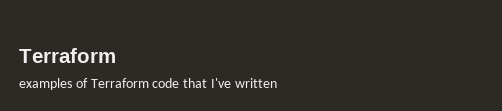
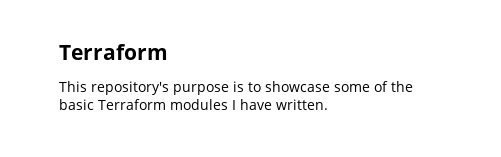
[19,78,277,90] examples of Terraform code that I've written -> [59,81,413,95] [59,99,328,110] This repository's purpose is to showcase some of the basic Terraform modules I have written.

